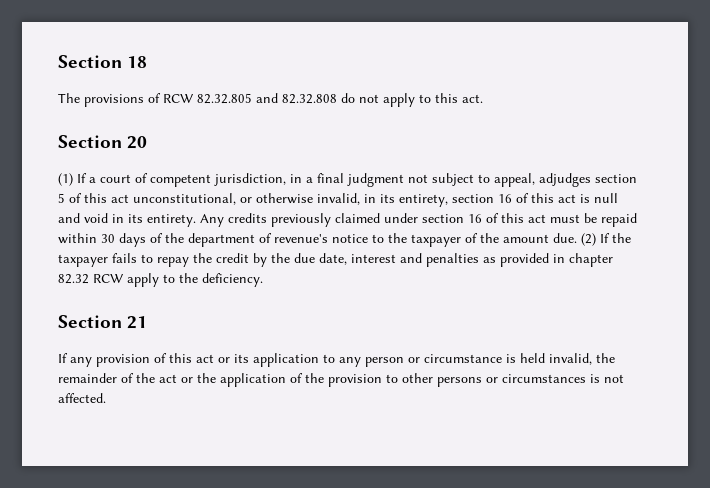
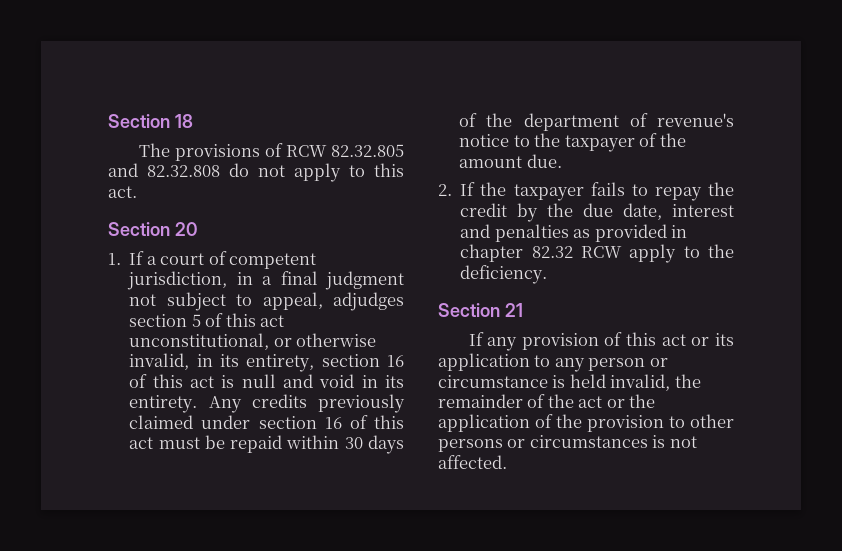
[58,173,73,186] (1) -> [108,253,121,265] 1.
[581,233,596,246] (2) -> [438,184,452,196] // 2.

